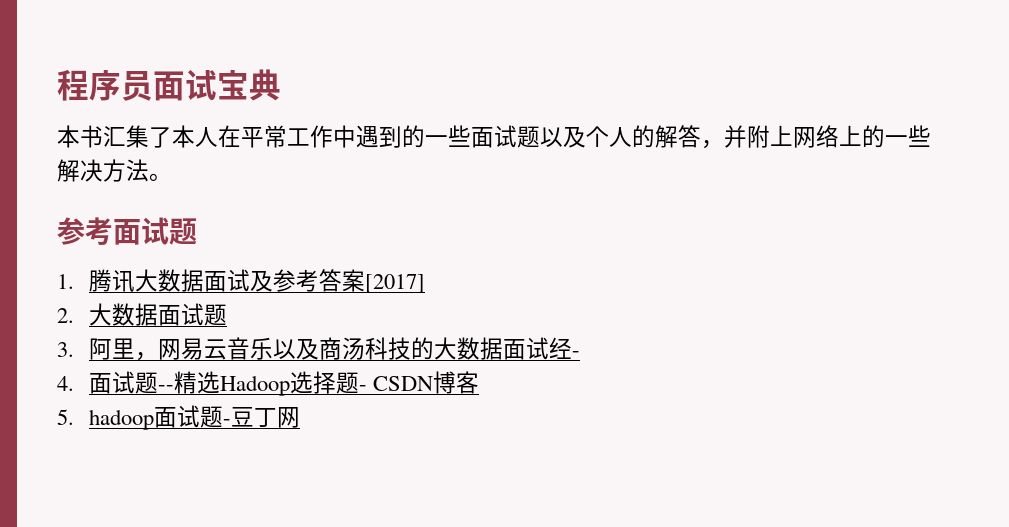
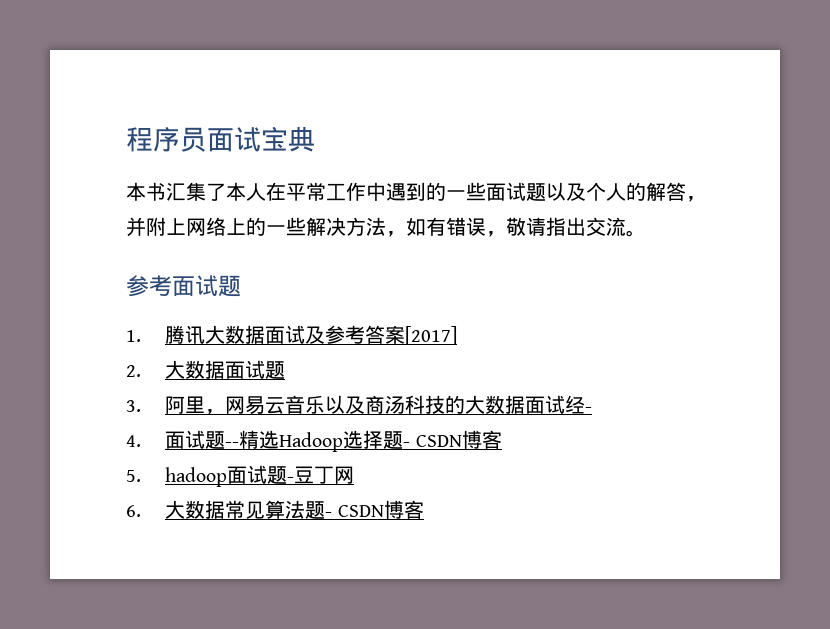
(149, 170) none -> [386,217,626,237] ，如有错误，敬请指出交流
(300, 417) none -> [126,500,424,519] // 6.大数据常见算法题- CSDN博客

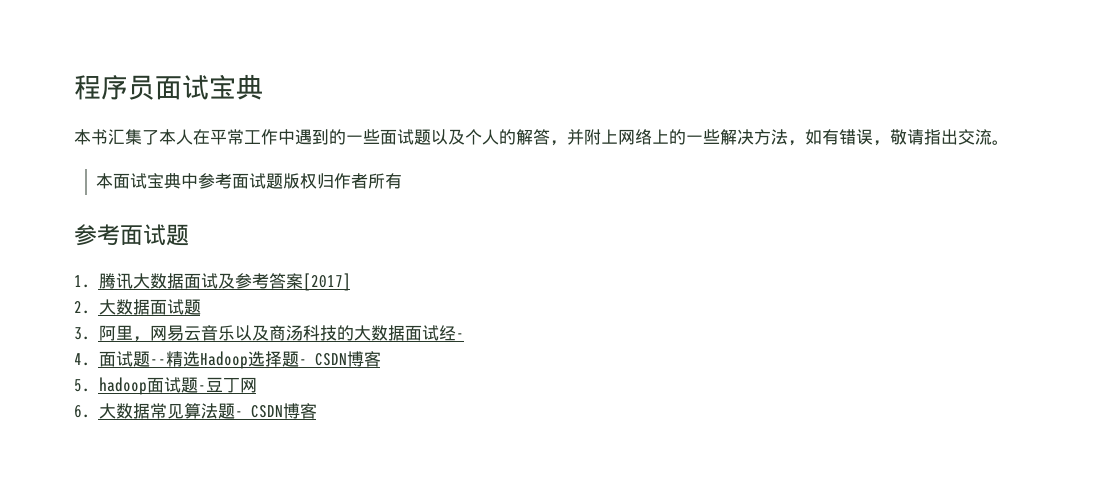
(646, 233) none -> [96,173,403,189] // 本面试宝典中参考面试题版权归作者所有

